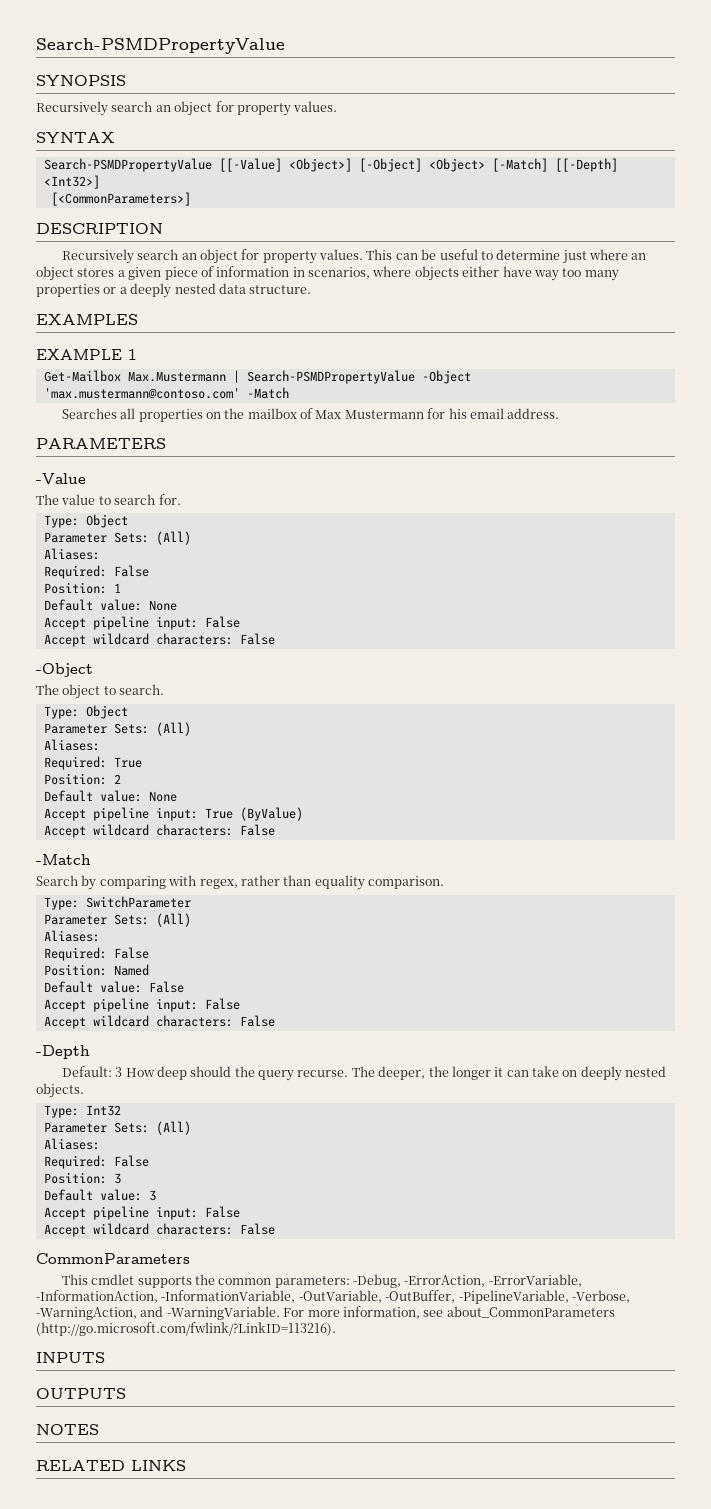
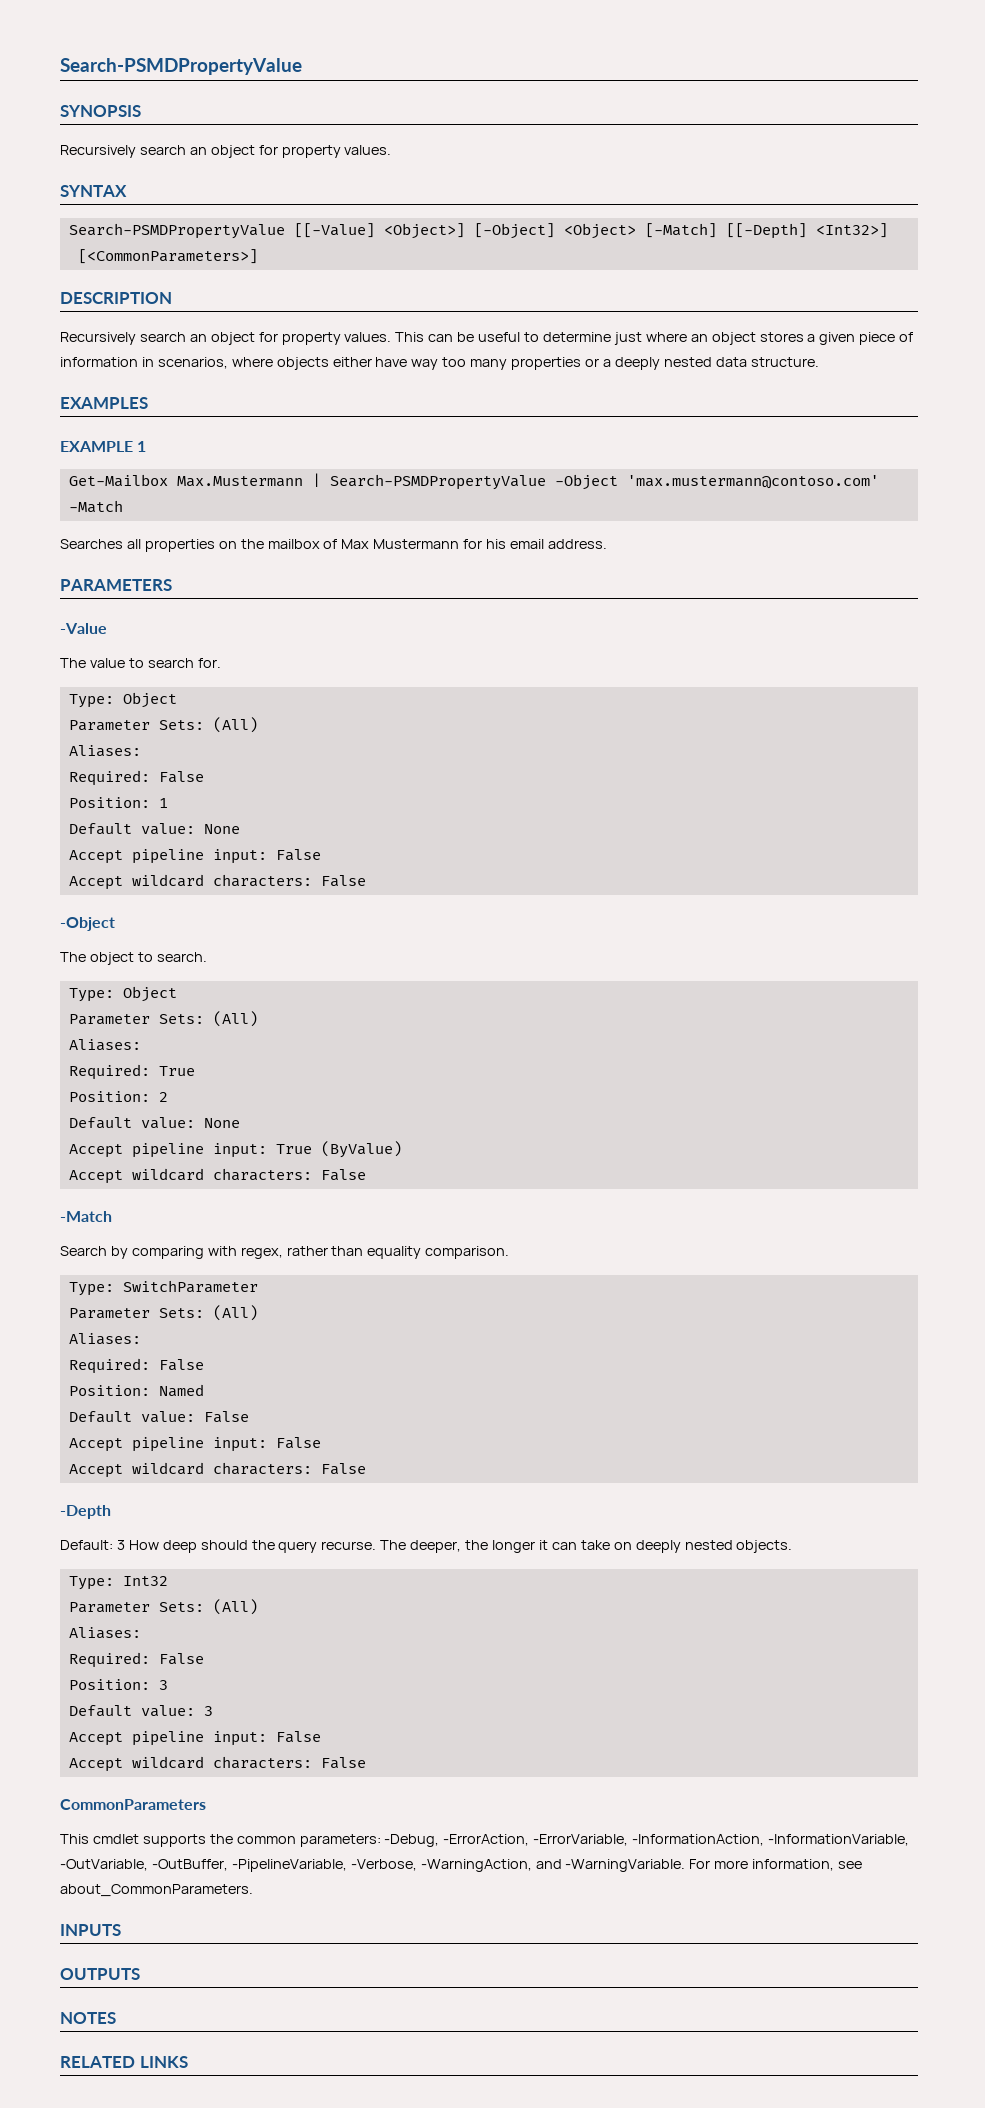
[446,1306,615,1318] [36,1322,336,1336] about_CommonParameters (http://go.microsoft.com/fwlink/?LinkID=113216). -> [60,1884,253,1897] about_CommonParameters.

